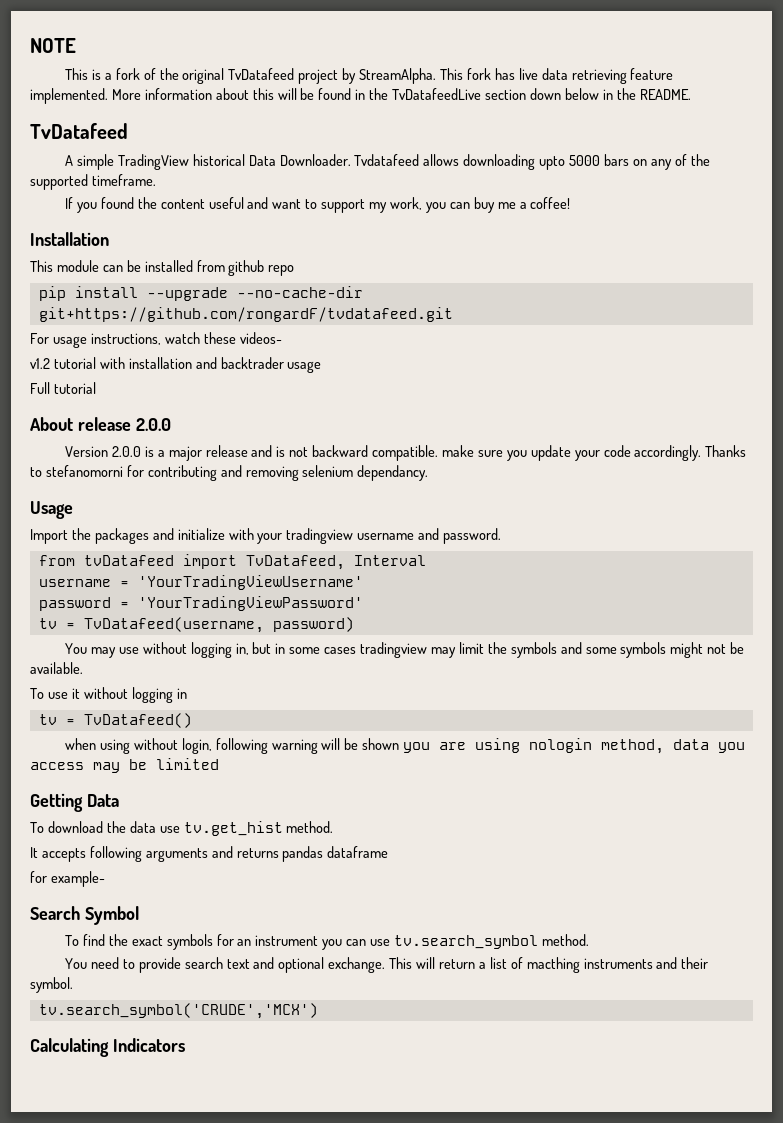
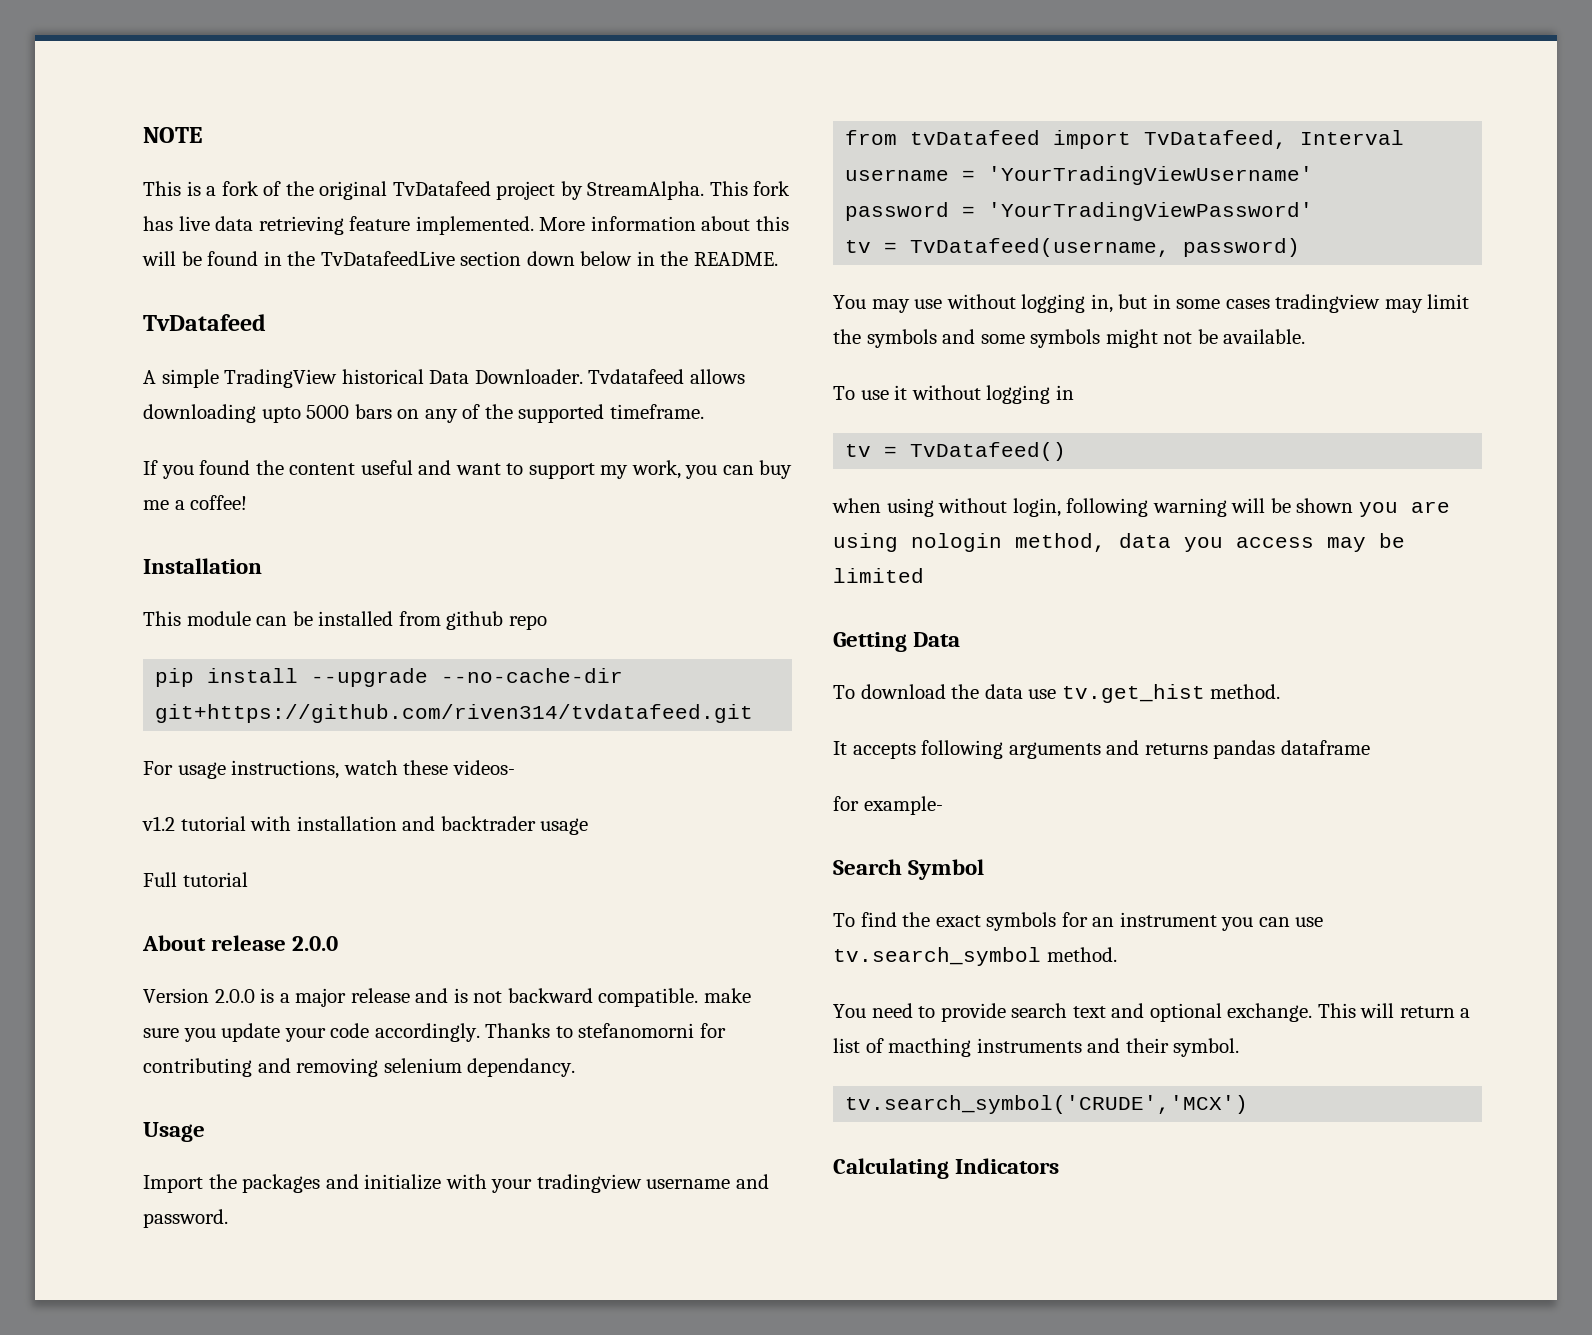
[38,307,453,322] git+https://github.com/rongardF/tvdatafeed.git -> [155,704,754,723] git+https://github.com/riven314/tvdatafeed.git

